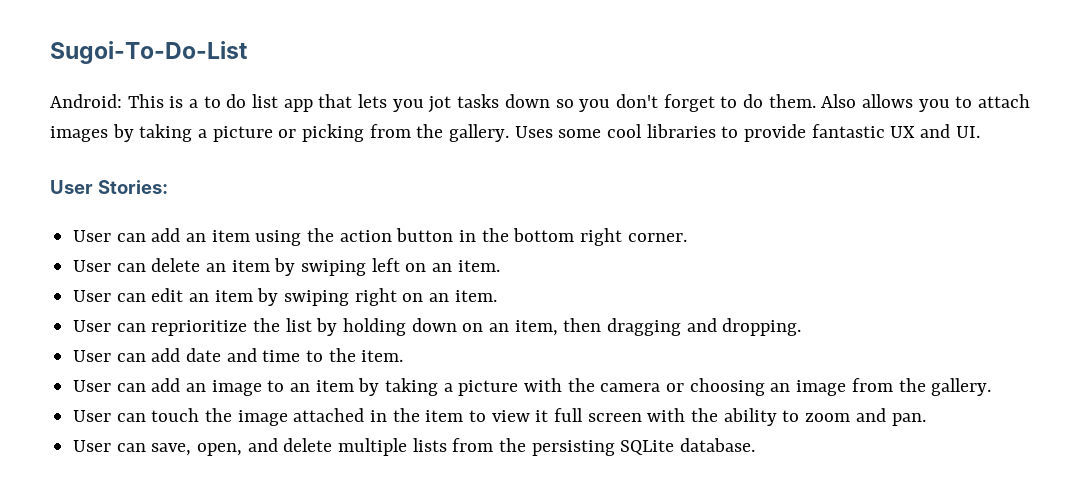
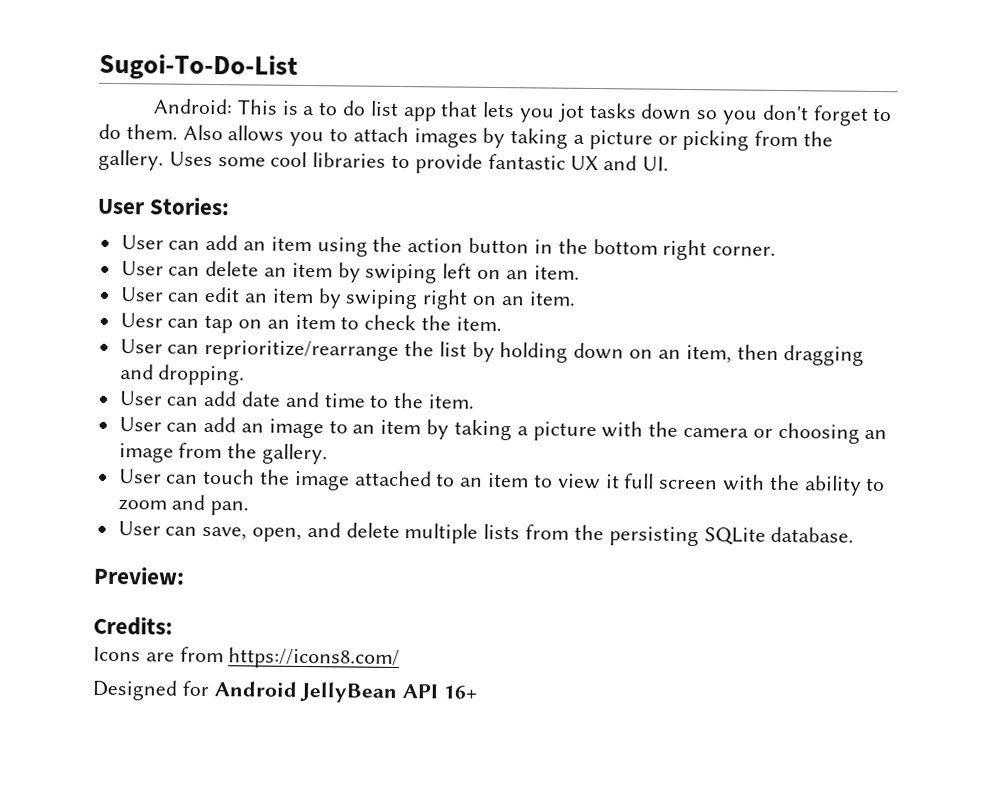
[73,320,248,336] // User can reprioritize -> [119,313,502,334] [119,339,400,361] // Uesr can tap on an item to check the item. // User can reprioritize/rearrange
[370,408,420,422] in the -> [436,473,484,487] to an
(756, 445) none -> [93,566,185,585] [93,616,173,636] [93,646,401,670] [92,679,478,703] // Preview: // Credits: // Icons are from https://icons8.com/ // Designed for Android JellyBean API 16+

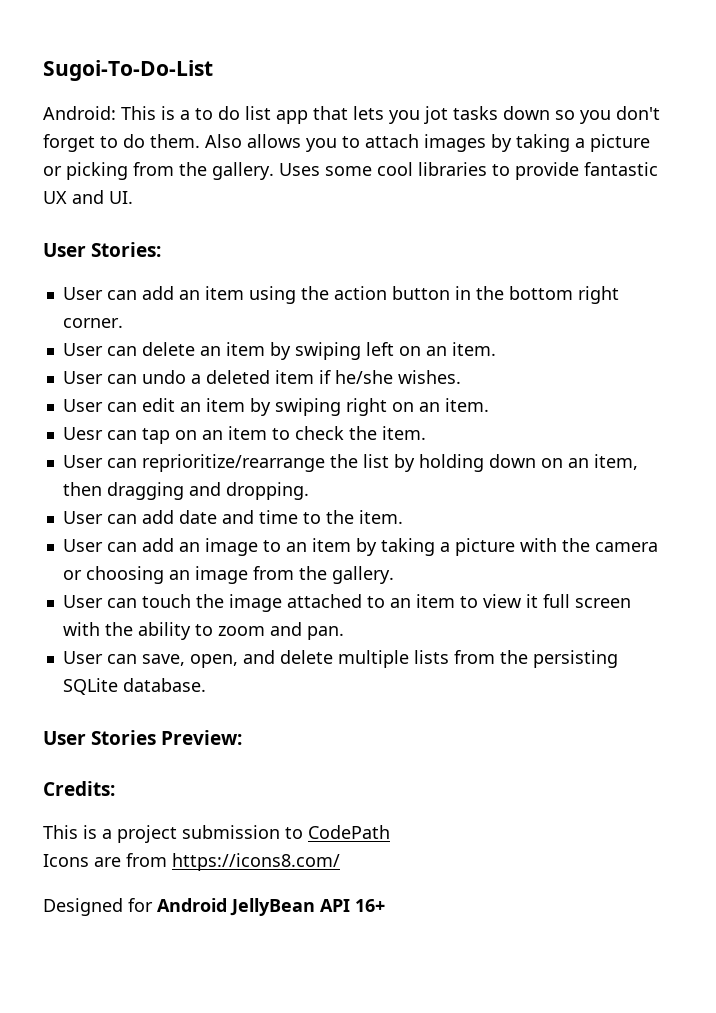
(580, 272) none -> [62,370,461,384] // User can undo a deleted item if he/she wishes.
(855, 534) none -> [43,730,157,745] User Stories
(173, 626) none -> [43,825,390,843] // This is a project submission to CodePath

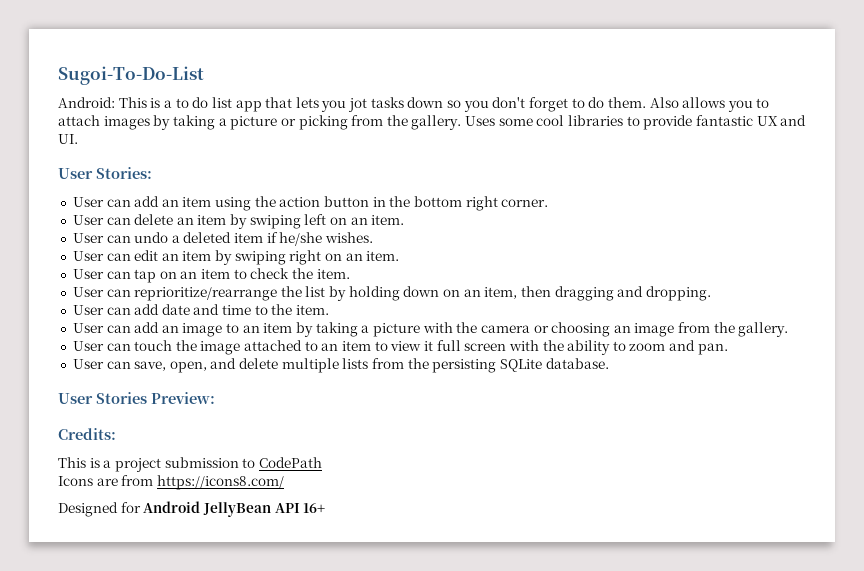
[62,427,103,440] Uesr -> [72,269,104,279] User

